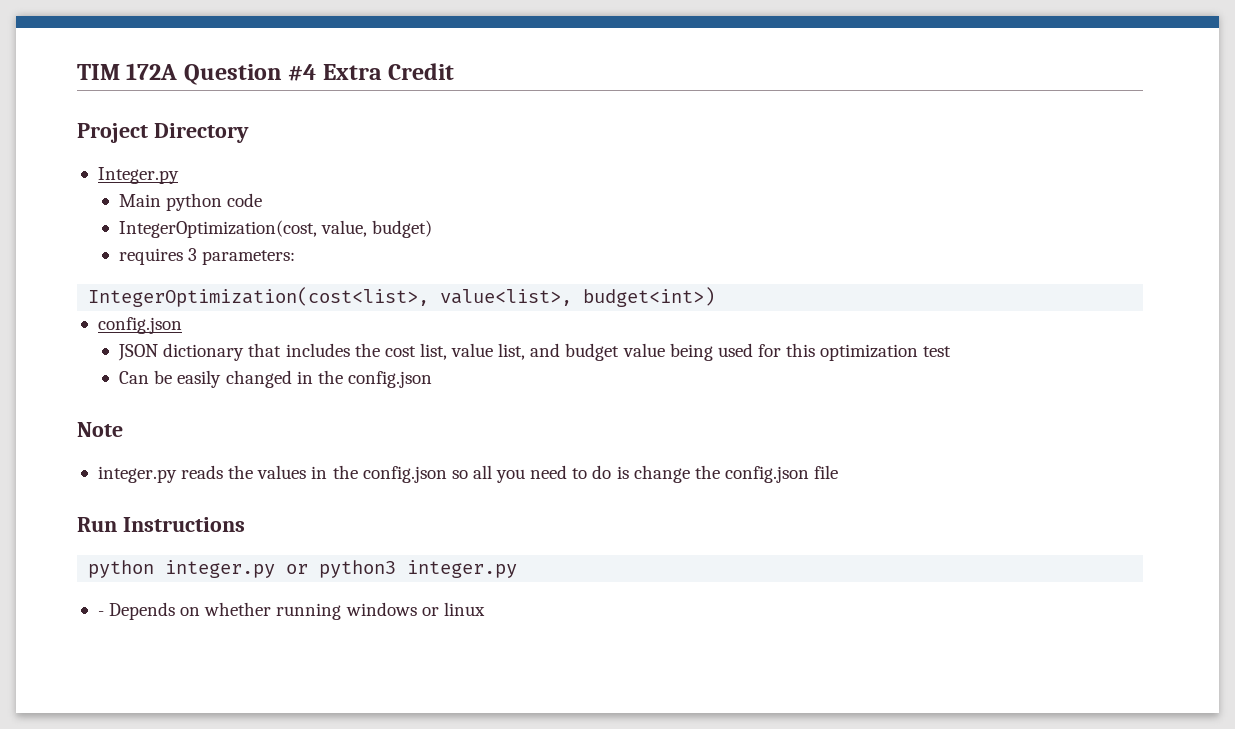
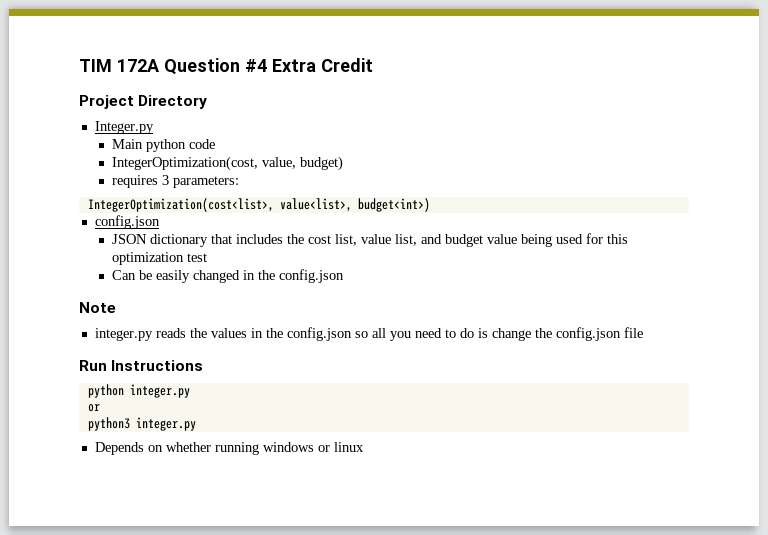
[286,564,309,574] or -> [87,404,100,412] // or //
[97,611,104,616] - -> (196, 424) none

